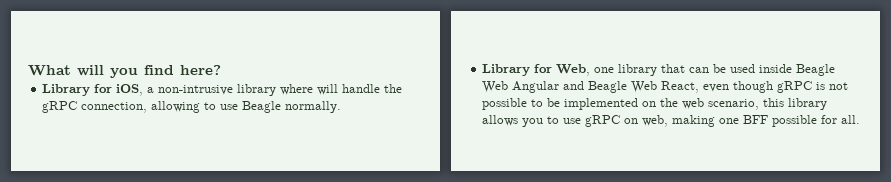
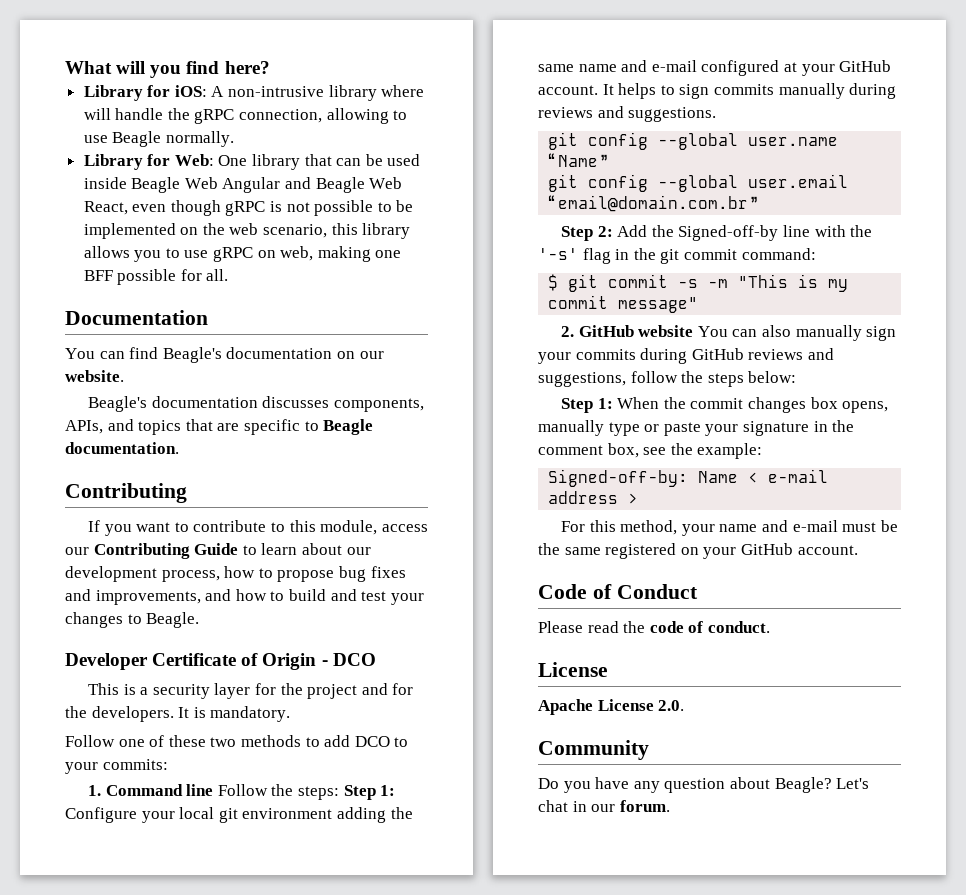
[116,84,155,96] iOS, a -> [174,85,225,97] iOS: A
[556,64,615,76] Web, one -> [174,154,248,166] Web: One
(861, 119) none -> [65,310,208,325] [65,347,384,363] [65,370,124,382] [88,396,424,412] [65,419,374,435] [65,442,179,454] [65,483,187,503] [88,520,428,536] [65,543,371,559] [65,566,406,582] [65,589,424,605] [65,612,200,628] [65,653,376,670] [88,683,414,699] [65,706,291,722] [65,735,409,747] [65,759,168,774] [88,784,396,800] [65,807,413,823] [538,60,892,76] [538,83,897,99] [538,106,717,122] [548,132,839,150] [548,153,609,167] [548,174,849,192] [548,195,759,212] [561,225,873,241] [538,248,816,264] [548,274,849,292] [548,295,699,313] [561,325,897,341] [538,348,834,364] [538,371,797,387] [561,397,889,413] [538,420,855,436] [538,443,763,459] [548,469,829,487] [548,491,639,504] [561,520,898,536] [538,543,858,559] [538,584,698,599] [538,621,770,633] [538,662,608,677] [538,699,685,715] [538,740,649,760] [538,777,870,793] [538,800,670,812] // Documentation // You can find Beagle's documentation on our website. // Beagle's documentation discusses components, APIs, and topics that are specific to Beagle documentation. // Contributing // If you want to contribute to this module, access our Contributing Guide to learn about our development process, how to propose bug fixes and improvements, and how to build and test your changes to Beagle. // Developer Certificate of Origin - DCO // This is a security layer for the project and for the developers. It is mandatory. // Follow one of these two methods to add DCO to your commits: // 1. Command line Follow the steps: Step 1: Configure your local git environment adding the same name and e-mail configured at your GitHub account. It helps to sign commits manually during reviews and suggestions. // git config --global user.name “Name” // git config --global user.email “email@domain.com.br” // Step 2: Add the Signed-off-by line with the '-s' flag in the git commit command: // $ git commit -s -m "This is my commit message" // 2. GitHub website You can also manually sign your commits during GitHub reviews and suggestions, follow the steps below: // Step 1: When the commit changes box opens, manually type or paste your signature in the comment box, see the example: // Signed-off-by: Name < e-mail address > // For this method, your name and e-mail must be the same registered on your GitHub account. // Code of Conduct // Please read the code of conduct. // License // Apache License 2.0. // Community // Do you have any question about Beagle? Let's chat in our forum.

